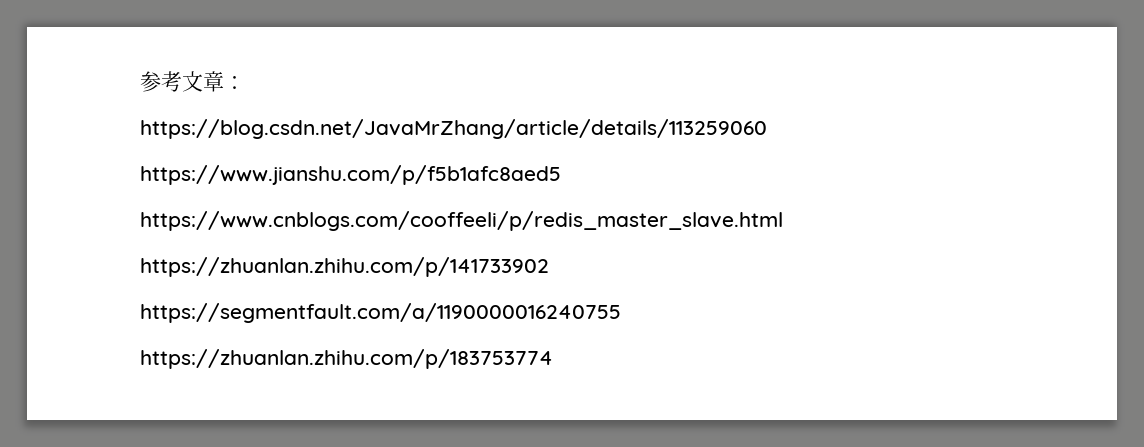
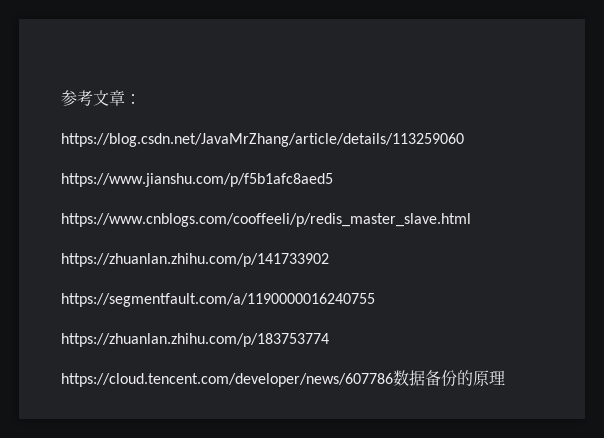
(553, 359) none -> [61,370,505,387] // https://cloud.tencent.com/developer/news/607786数据备份的原理

